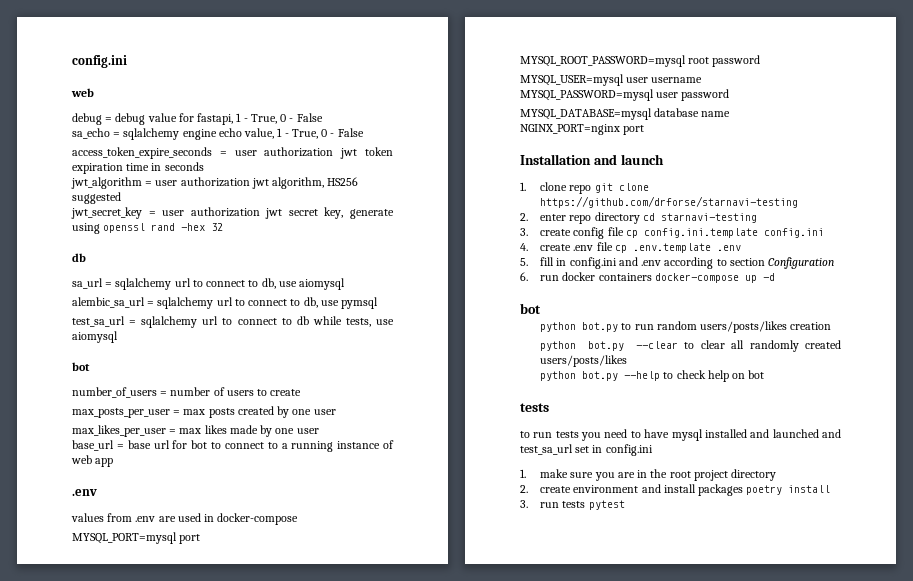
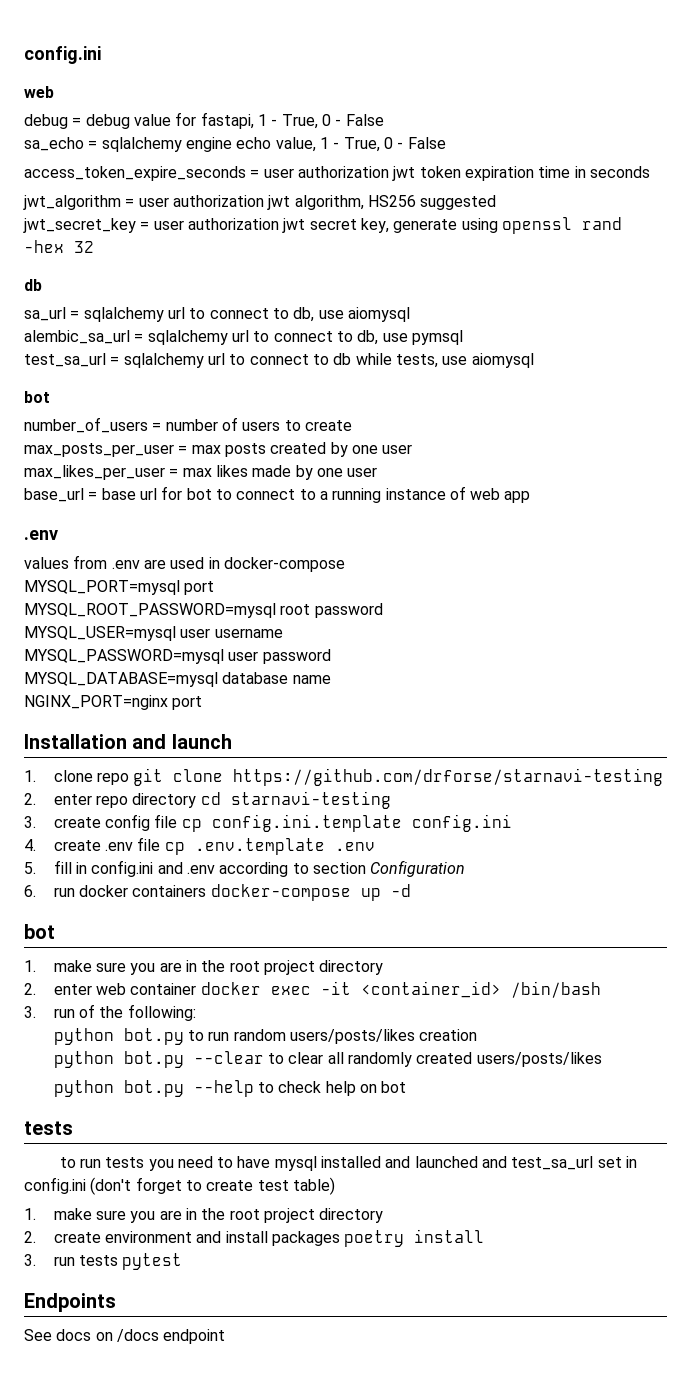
(541, 308) none -> [24,960,384,975] [24,981,601,998] [24,1004,196,1021] // 1. make sure you are in the root project directory // 2. enter web container docker exec -it <container_id> /bin/bash // 3. run of the following:
(653, 450) none -> [90,1177,335,1195] (don't forget to create test table)
(625, 505) none -> [24,1293,116,1312] [24,1329,226,1344] // Endpoints // See docs on /docs endpoint

